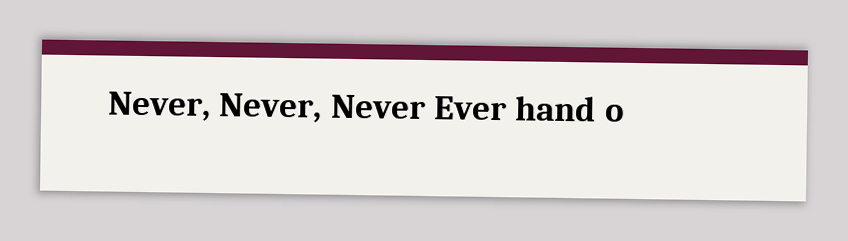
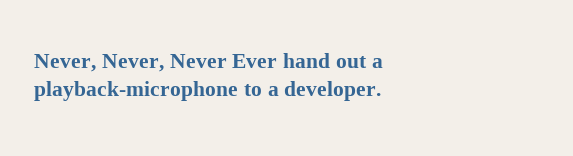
[604,104,625,122] o -> [336,56,383,68] [34,81,382,101] out a playback-microphone to a developer.

